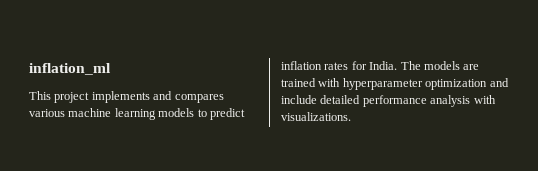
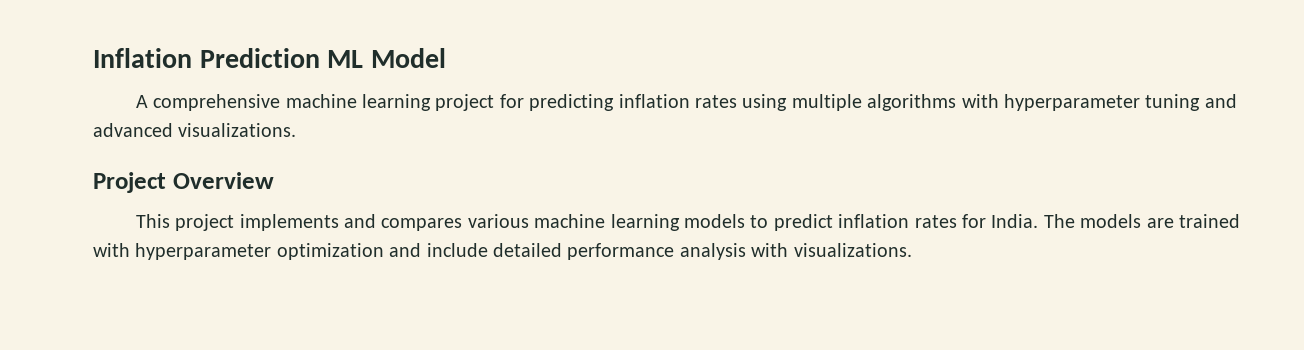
[29,63,111,75] inflation_ml -> [93,48,446,68] [135,94,1237,111] [93,123,297,137] [93,172,274,193] Inflation Prediction ML Model // A comprehensive machine learning project for predicting inflation rates using multiple algorithms with hyperparameter tuning and advanced visualizations. // Project Overview

